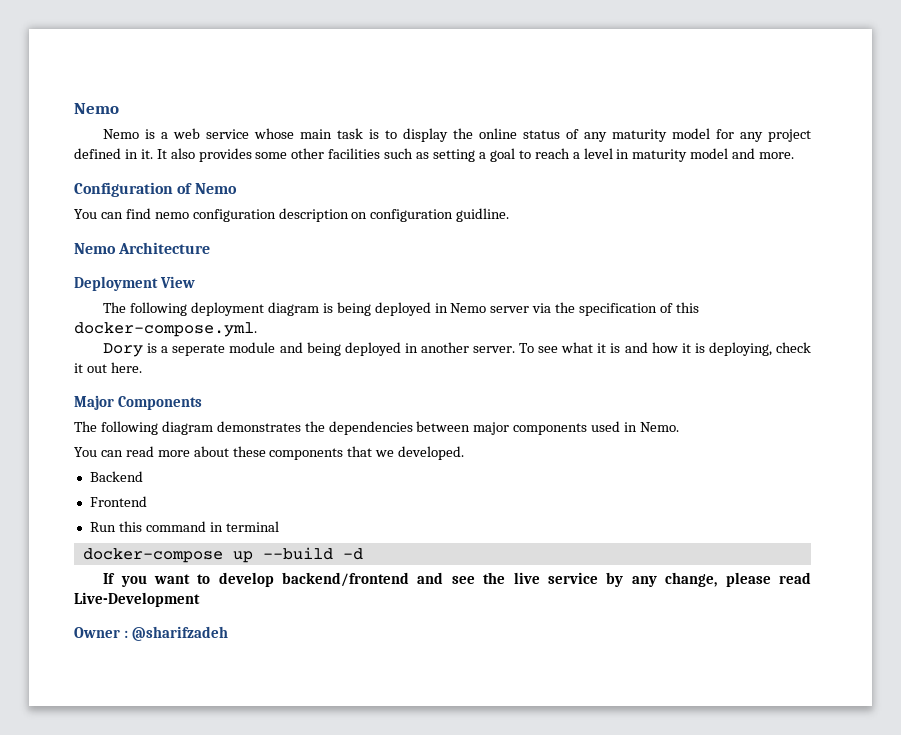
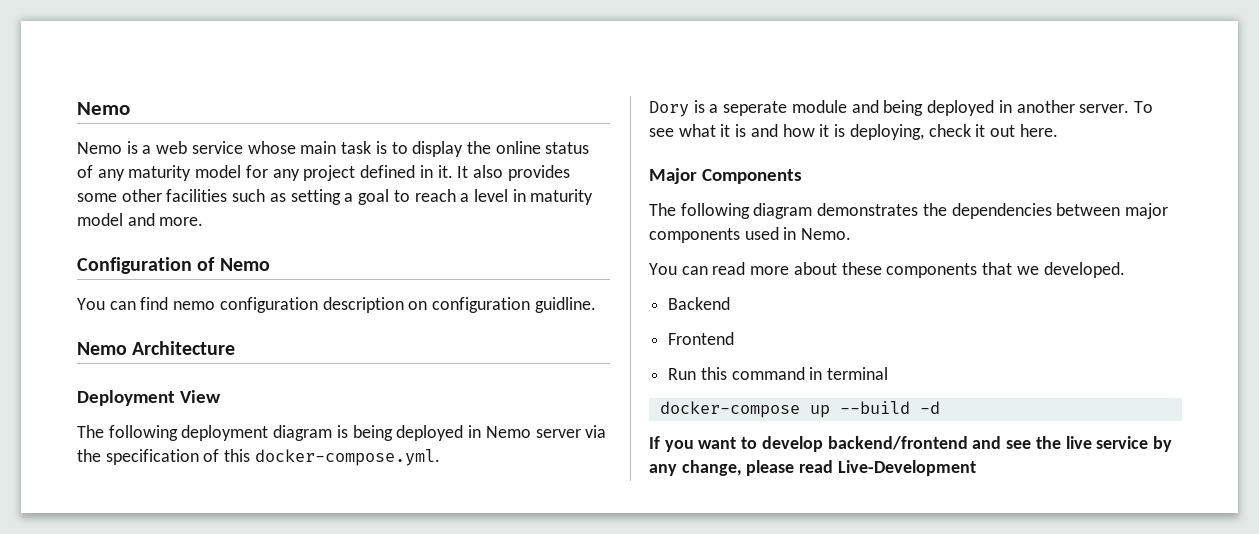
[74,626,228,641] // Owner : @sharifzadeh -> (976, 468) none

